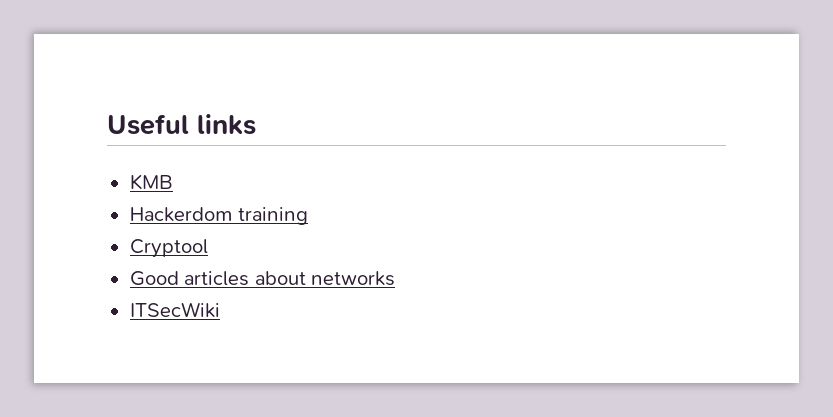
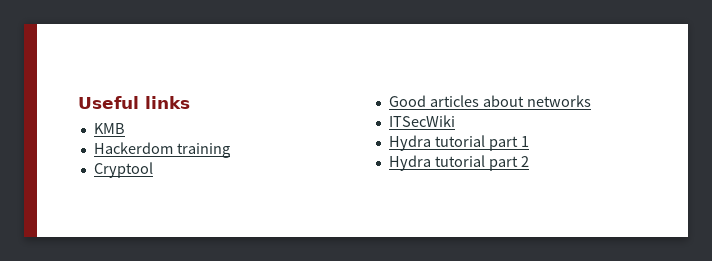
(220, 310) none -> [388,135,529,151] [388,155,529,171] // Hydra tutorial part 1 // Hydra tutorial part 2

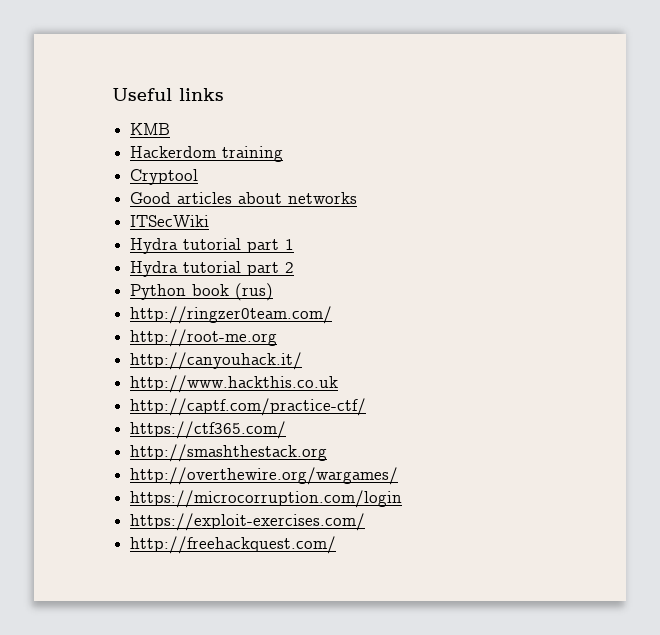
(529, 161) none -> [130,283,274,301] [130,306,333,324] [130,329,278,347] [130,352,303,370] [130,375,339,393] [130,398,367,416] [130,421,287,439] [130,444,328,462] [130,467,399,485] [130,490,403,508] [130,513,366,531] [130,536,337,554] // Python book (rus) // http://ringzer0team.com/ // http://root-me.org // http://canyouhack.it/ // http://www.hackthis.co.uk // http://captf.com/practice-ctf/ // https://ctf365.com/ // http://smashthestack.org // http://overthewire.org/wargames/ // https://microcorruption.com/login // https://exploit-exercises.com/ // http://freehackquest.com/

